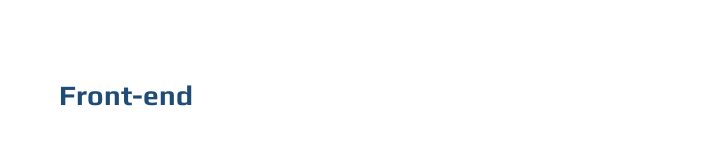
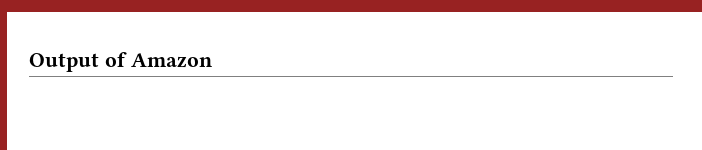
[59,85,193,106] Front-end -> [29,52,213,72] Output of Amazon

